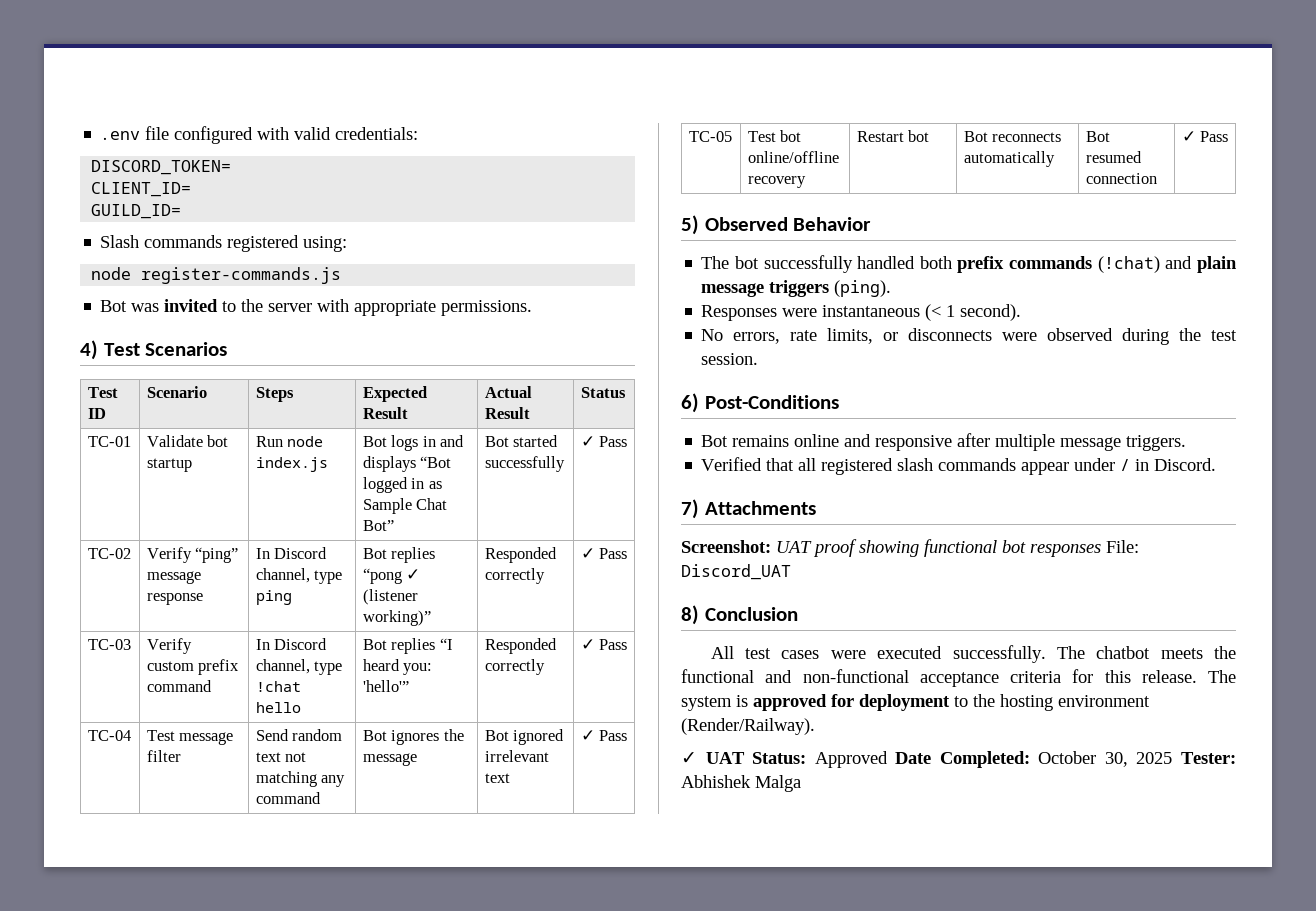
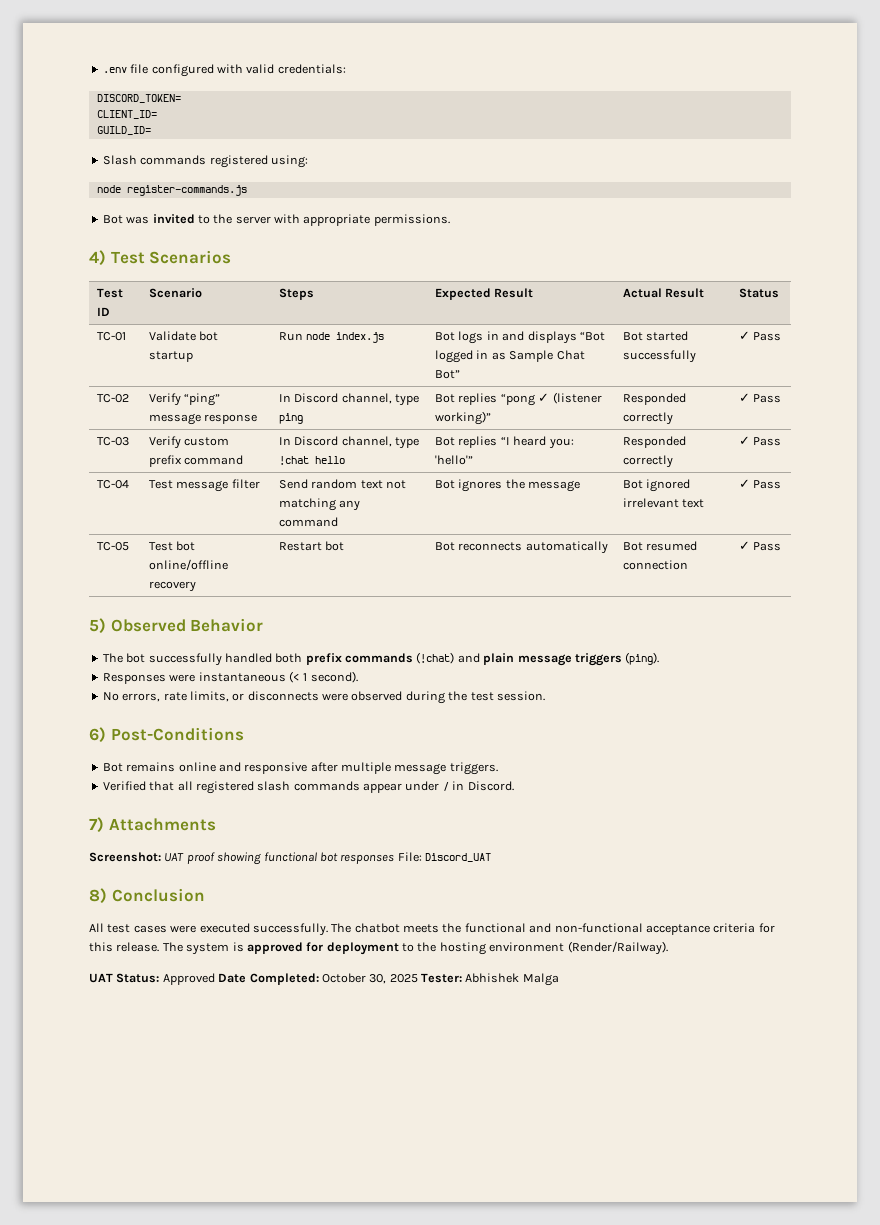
[681,752,697,764] ✓ -> (668, 948) none

